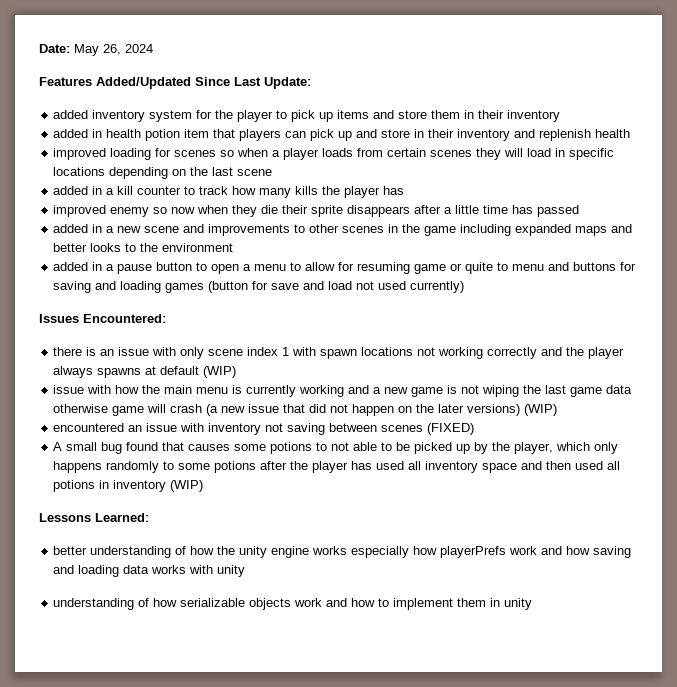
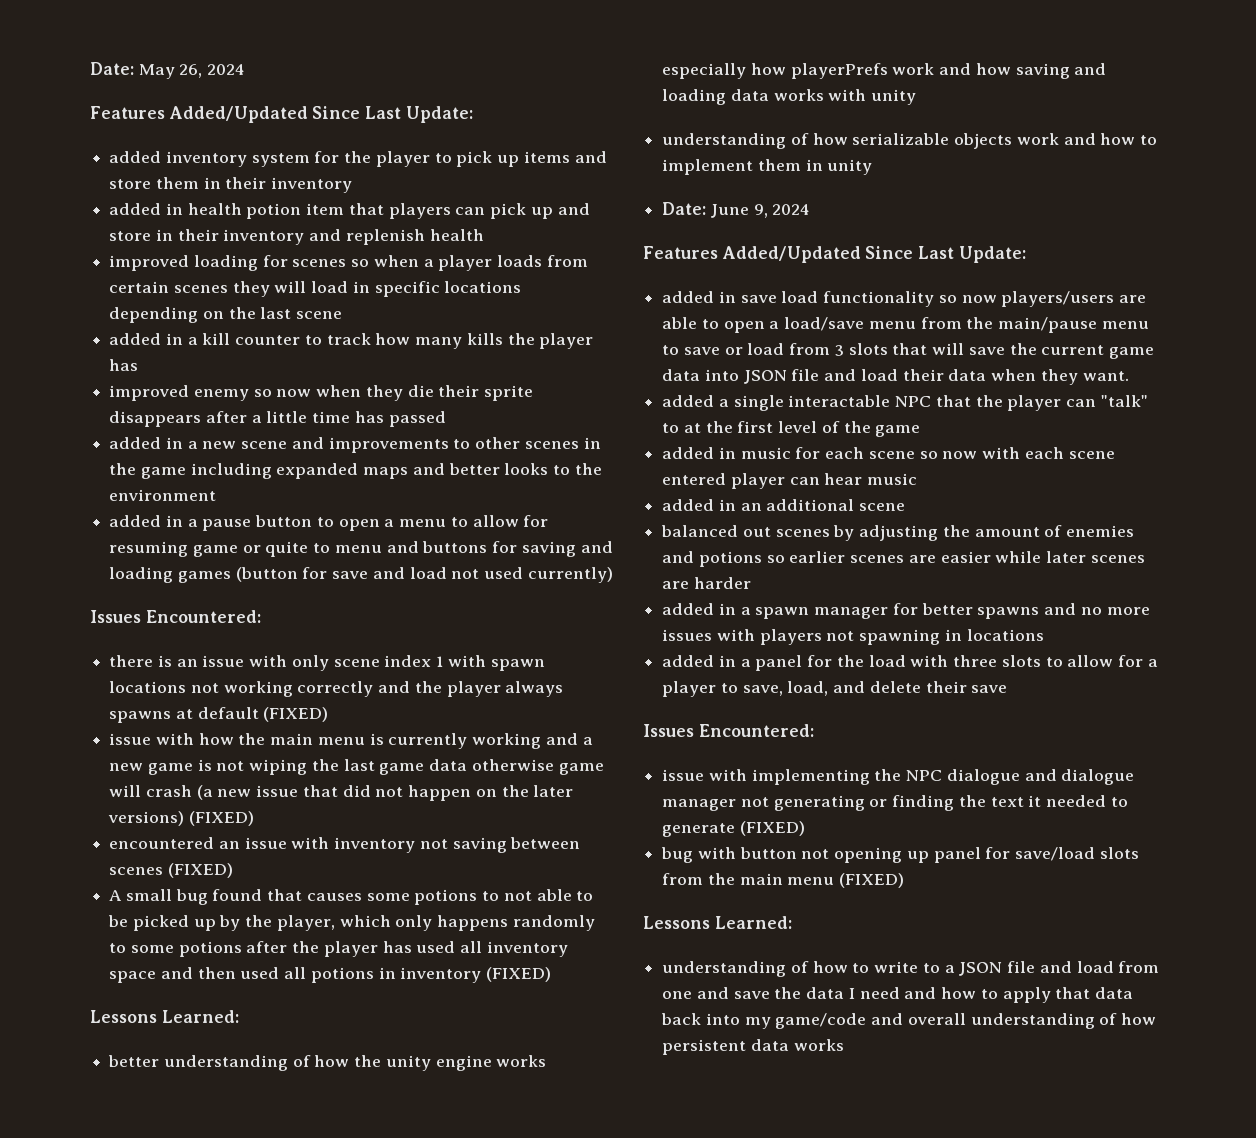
[203,366,237,378] (WIP) -> [263,707,329,722] (FIXED)
[524,404,558,416] (WIP) -> [188,811,254,826] (FIXED)
[170,480,204,492] (WIP) -> [486,967,552,982] (FIXED)
(533, 604) none -> [662,202,811,218] [643,246,1026,263] [662,291,1147,307] [662,317,1149,333] [662,343,1154,359] [662,369,1129,385] [662,395,1148,411] [662,421,921,437] [662,447,1115,459] [662,473,918,489] [662,499,906,511] [661,525,1135,541] [662,551,1145,567] [662,577,751,589] [662,603,1150,619] [662,629,1044,645] [662,655,1158,671] [662,681,1008,697] [643,724,814,737] [662,769,1135,785] [662,795,1128,811] [662,821,805,837] [661,847,1139,863] [662,873,905,888] [643,916,792,929] [662,961,1160,977] [662,987,1133,1003] [661,1013,1157,1029] [662,1039,844,1055] // Date: June 9, 2024 // Features Added/Updated Since Last Update: // added in save load functionality so now players/users are able to open a load/save menu from the main/pause menu to save or load from 3 slots that will save the current game data into JSON file and load their data when they want. // added a single interactable NPC that the player can "talk" to at the first level of the game // added in music for each scene so now with each scene entered player can hear music // added in an additional scene // balanced out scenes by adjusting the amount of enemies and potions so earlier scenes are easier while later scenes are harder // added in a spawn manager for better spawns and no more issues with players not spawning in locations // added in a panel for the load with three slots to allow for a player to save, load, and delete their save // Issues Encountered: // issue with implementing the NPC dialogue and dialogue manager not generating or finding the text it needed to generate (FIXED) // bug with button not opening up panel for save/load slots from the main menu (FIXED) // Lessons Learned: // understanding of how to write to a JSON file and load from one and save the data I need and how to apply that data back into my game/code and overall understanding of how persistent data works

